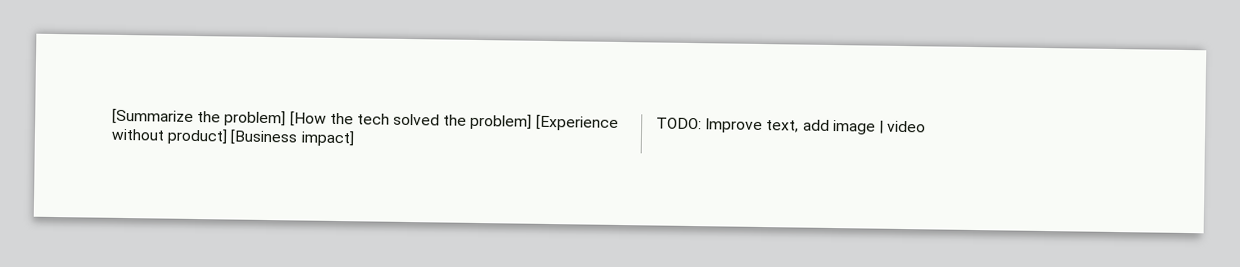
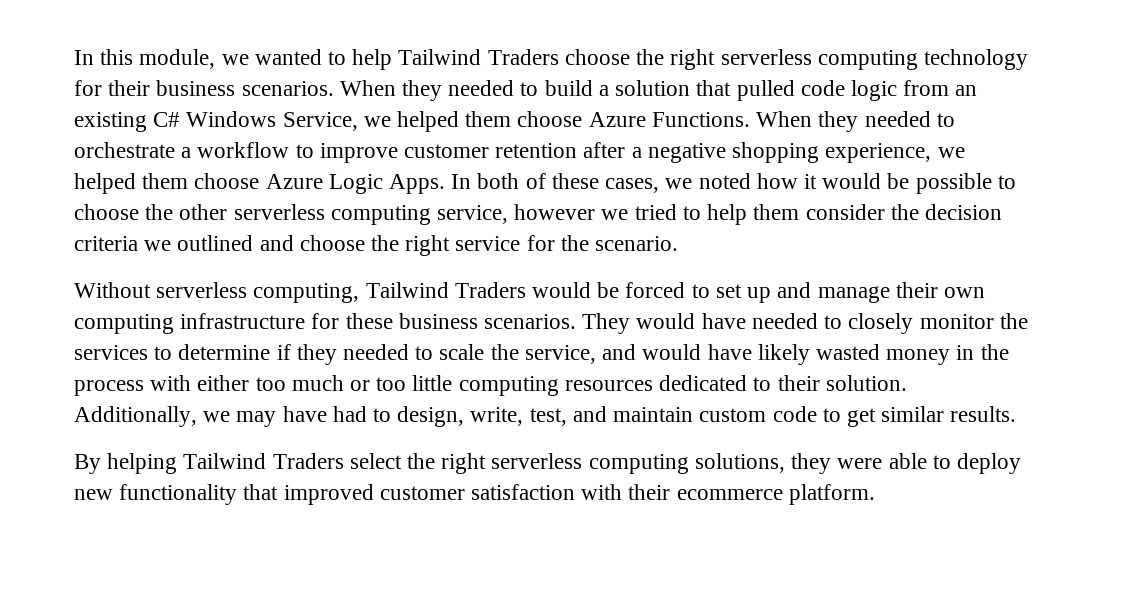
[112,108,619,131] [111,128,355,147] [656,117,927,135] [Summarize the problem] [How the tech solved the problem] [Experience without product] [Business impact] // TODO: Improve text, add image | video -> [74,49,1028,70] [74,80,978,101] [74,111,955,132] [74,142,965,163] [74,173,1016,194] [74,204,1002,225] [74,235,679,256] [74,282,985,303] [74,313,1028,334] [74,344,1009,365] [74,375,907,396] [74,406,1017,427] [74,453,1021,474] [74,484,875,505] In this module, we wanted to help Tailwind Traders choose the right serverless computing technology for their business scenarios. When they needed to build a solution that pulled code logic from an existing C# Windows Service, we helped them choose Azure Functions. When they needed to orchestrate a workflow to improve customer retention after a negative shopping experience, we helped them choose Azure Logic Apps. In both of these cases, we noted how it would be possible to choose the other serverless computing service, however we tried to help them consider the decision criteria we outlined and choose the right service for the scenario. // Without serverless computing, Tailwind Traders would be forced to set up and manage their own computing infrastructure for these business scenarios. They would have needed to closely monitor the services to determine if they needed to scale the service, and would have likely wasted money in the process with either too much or too little computing resources dedicated to their solution. Additionally, we may have had to design, write, test, and maintain custom code to get similar results. // By helping Tailwind Traders select the right serverless computing solutions, they were able to deploy new functionality that improved customer satisfaction with their ecommerce platform.

